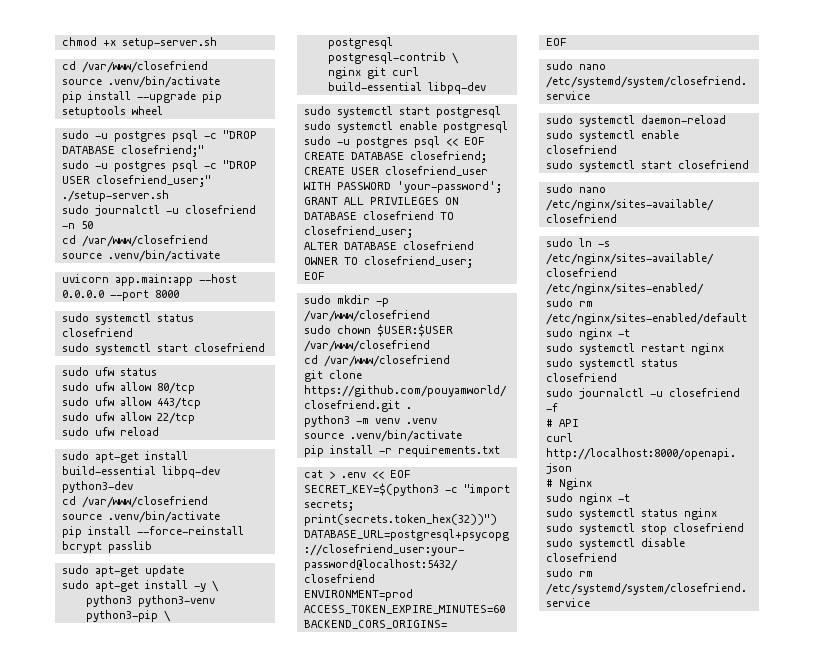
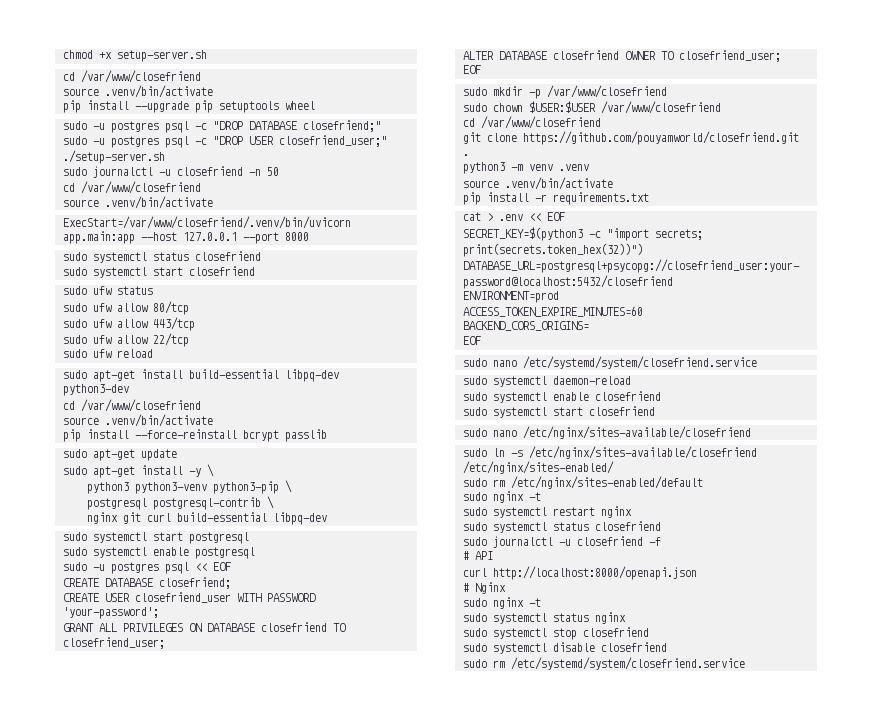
[61,274,109,283] uvicorn -> [63,216,352,229] ExecStart=/var/www/closefriend/.venv/bin/uvicorn
[61,290,104,298] 0.0.0.0 -> [183,232,238,241] 127.0.0.1

